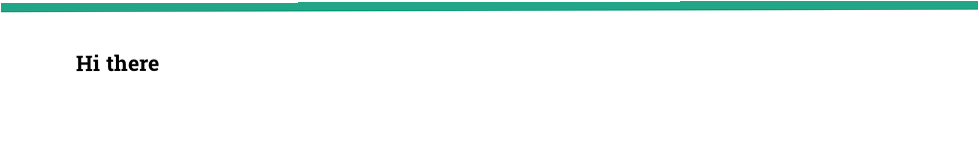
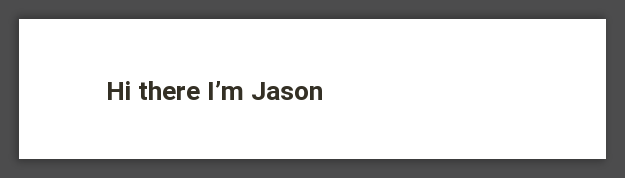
(159, 63) none -> [207,81,324,100] I’m Jason

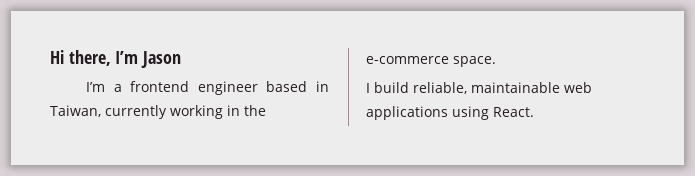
[138,81,201,100] there -> [68,50,111,66] there,
(324, 91) none -> [86,81,329,95] [50,105,266,119] [366,56,496,67] [366,82,592,94] [366,106,534,120] // I’m a frontend engineer based in Taiwan, currently working in the e-commerce space. // I build reliable, maintainable web applications using React.

